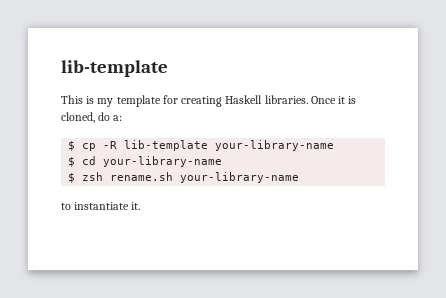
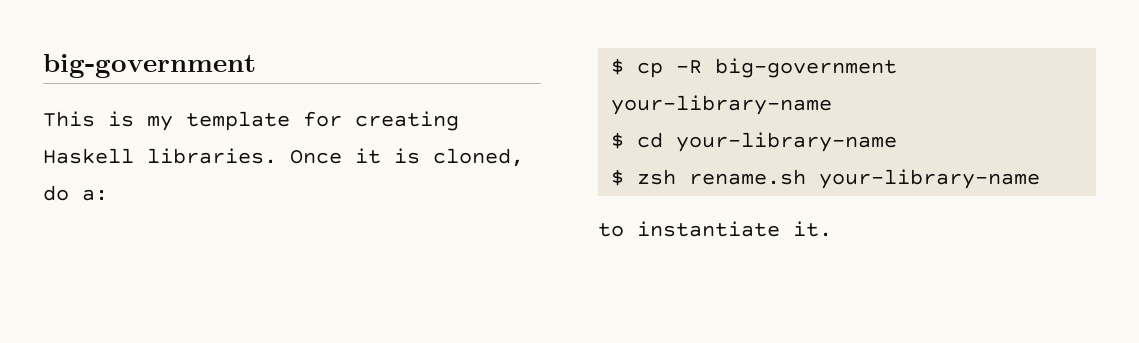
[61,60,168,77] lib-template -> [43,54,256,78] big-government
[124,140,209,151] lib-template -> [715,58,898,78] big-government

